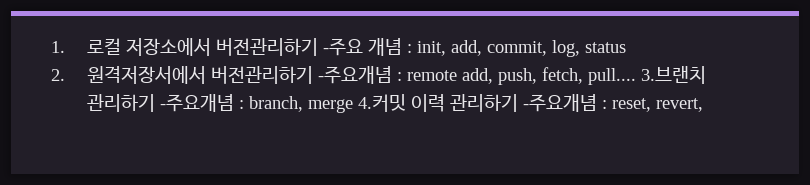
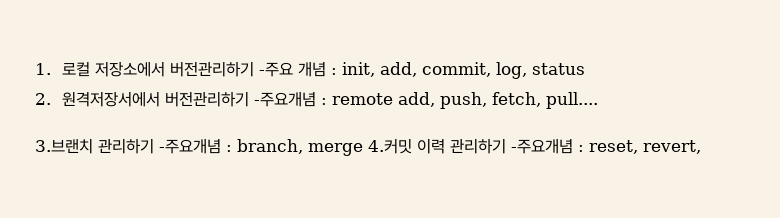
(636, 76) none -> (598, 100) //

